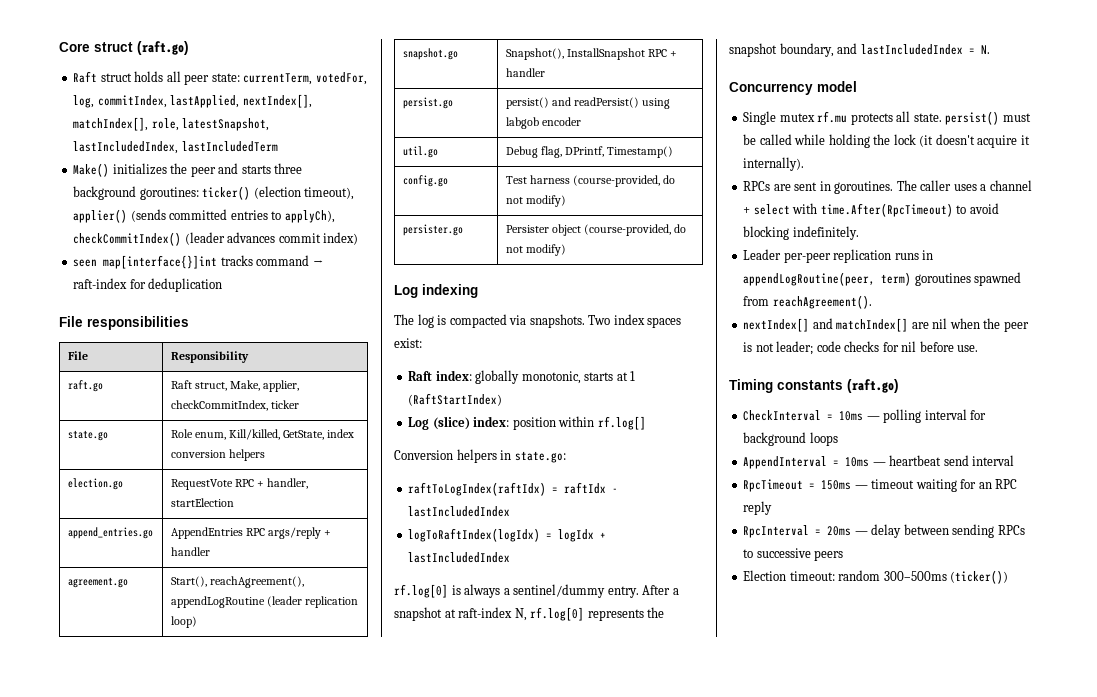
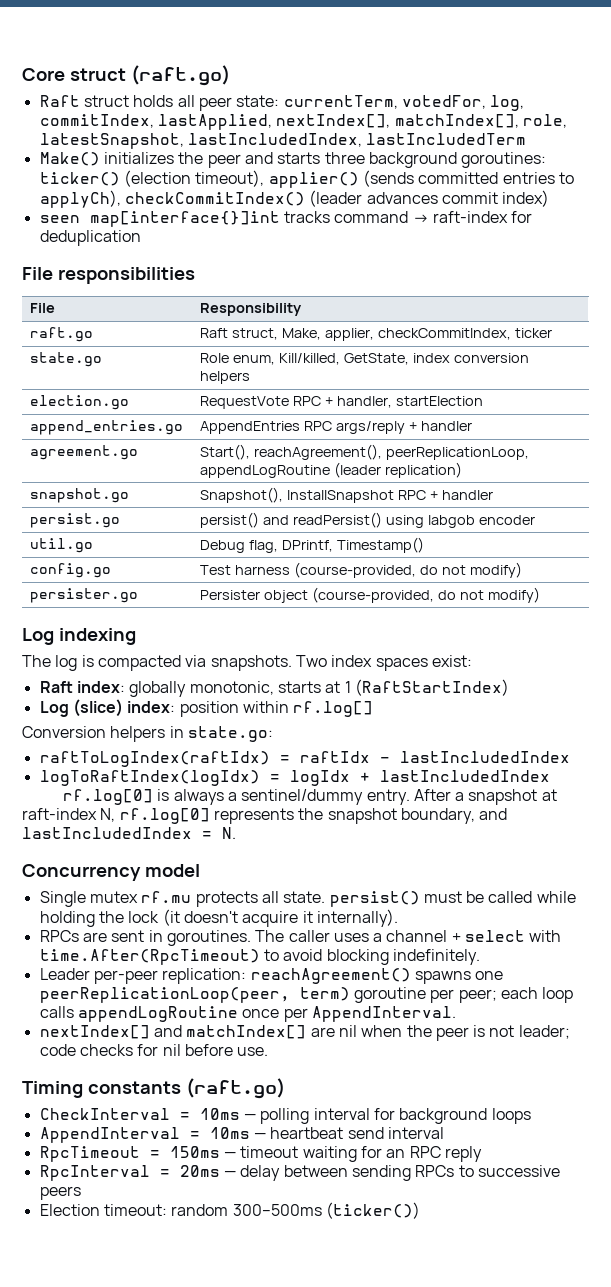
(305, 582) none -> [385,447,529,460] peerReplicationLoop,
[305,596,359,608] [170,616,197,628] replication loop) -> [384,462,462,478] replication)
[833,249,934,263] [743,272,1022,286] [743,295,872,309] replication runs in appendLogRoutine(peer, term) goroutines spawned from reachAgreement(). -> [162,968,504,984] [39,987,574,1003] [39,1006,456,1022] replication: reachAgreement() spawns one peerReplicationLoop(peer, term) goroutine per peer; each loop calls appendLogRoutine once per AppendInterval.

